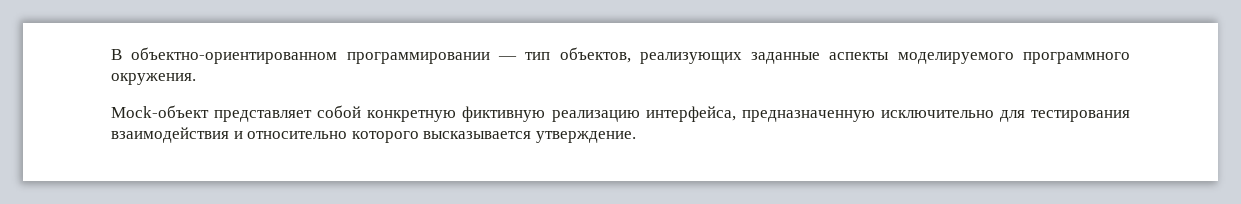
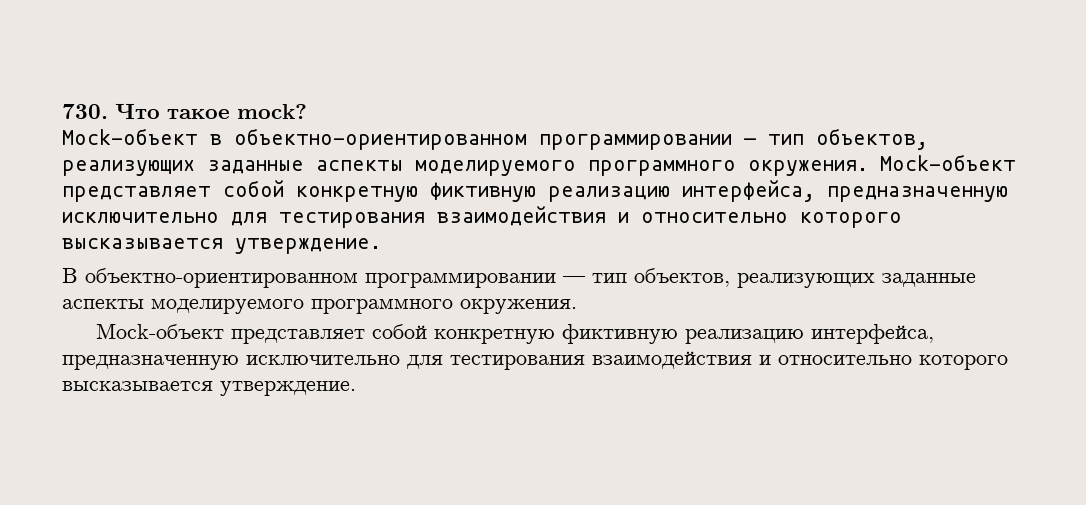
(111, 54) none -> [62,103,307,120] [62,128,928,150] [62,154,1016,176] [62,180,1008,202] [62,206,902,228] [62,238,381,254] 730. Что такое mock? // Mock-объект в объектно-ориентированном программировании — тип объектов, реализующих заданные аспекты моделируемого программного окружения. Mock-объект представляет собой конкретную фиктивную реализацию интерфейса, предназначенную исключительно для тестирования взаимодействия и относительно которого высказывается утверждение. //

